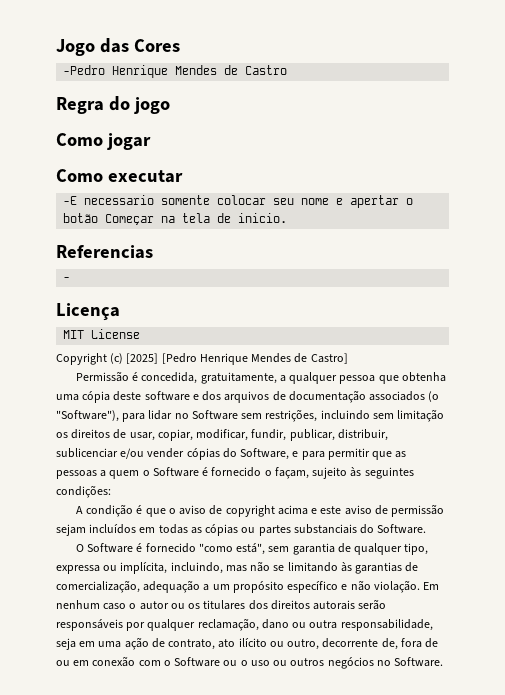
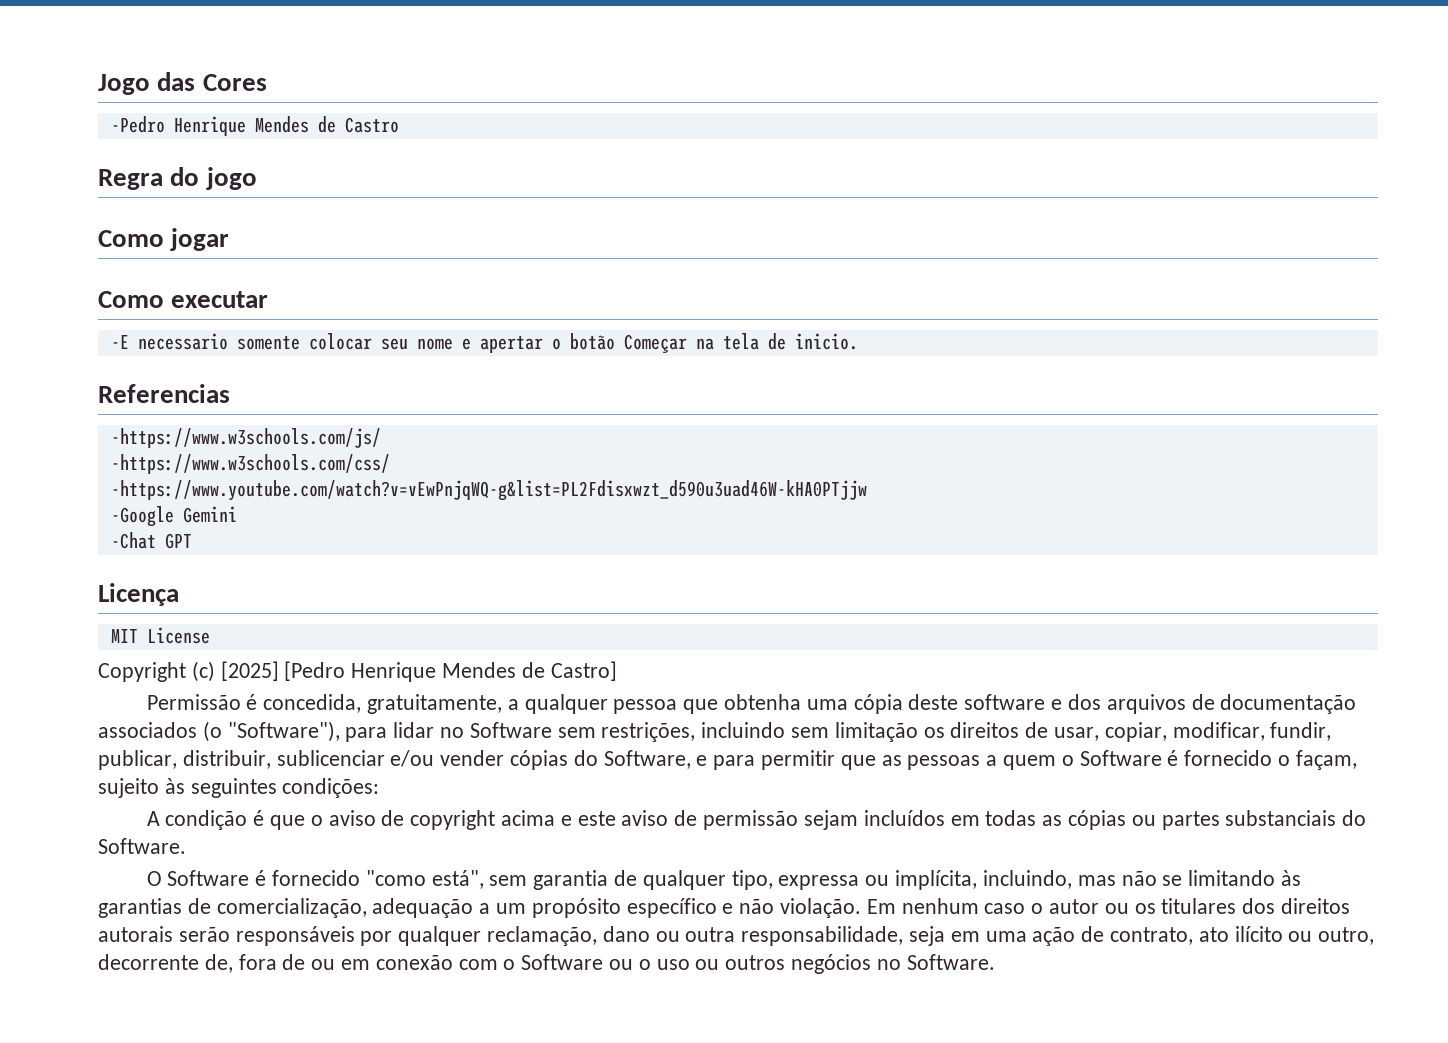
[63,277,71,281] - -> [110,428,381,448] [110,454,390,474] [110,480,867,501] [110,506,237,527] [110,532,192,549] -https://www.w3schools.com/js/ // -https://www.w3schools.com/css/ // -https://www.youtube.com/watch?v=vEwPnjqWQ-g&list=PL2Fdisxwzt_d590u3uad46W-kHA0PTjjw // -Google Gemini // -Chat GPT

